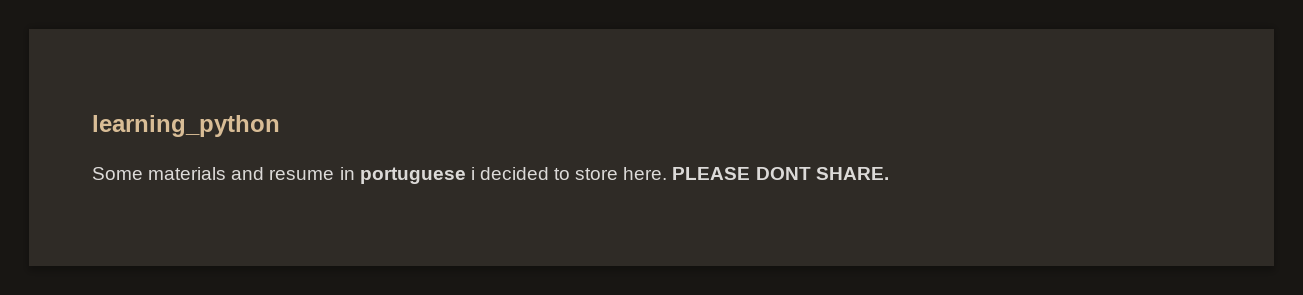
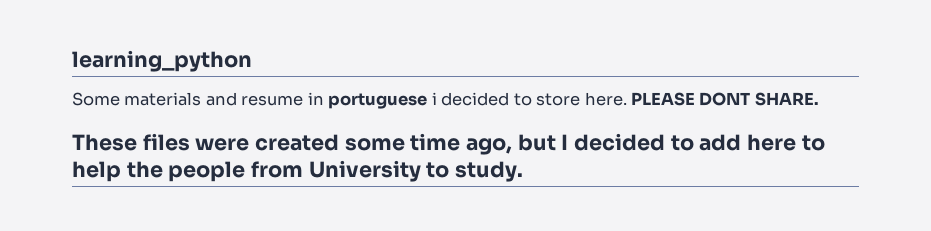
(889, 173) none -> [72,133,825,155] [72,160,524,182] // These files were created some time ago, but I decided to add here to help the people from University to study.

